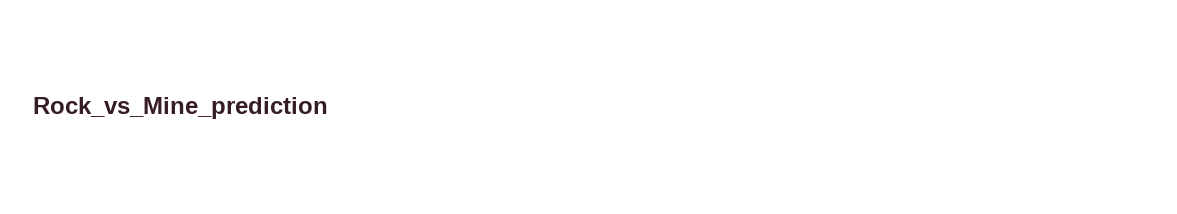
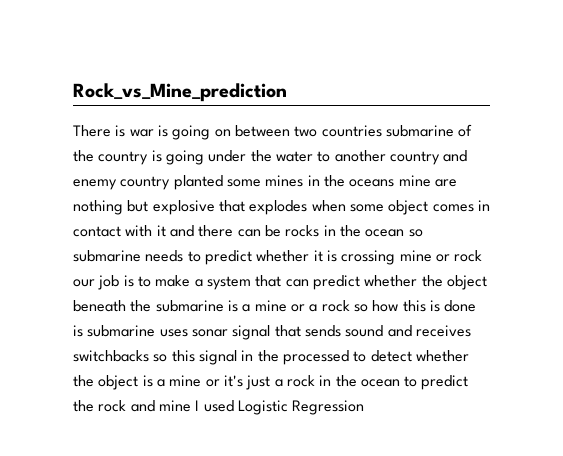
(328, 108) none -> [73,124,473,140] [73,150,468,165] [73,175,457,190] [73,200,490,215] [73,225,423,237] [73,250,483,265] [73,275,487,290] [73,300,477,312] [73,325,471,340] [73,350,469,365] [73,375,469,390] [73,400,365,415] // There is war is going on between two countries submarine of the country is going under the water to another country and enemy country planted some mines in the oceans mine are nothing but explosive that explodes when some object comes in contact with it and there can be rocks in the ocean so submarine needs to predict whether it is crossing mine or rock our job is to make a system that can predict whether the object beneath the submarine is a mine or a rock so how this is done is submarine uses sonar signal that sends sound and receives switchbacks so this signal in the processed to detect whether the object is a mine or it's just a rock in the ocean to predict the rock and mine I used Logistic Regression

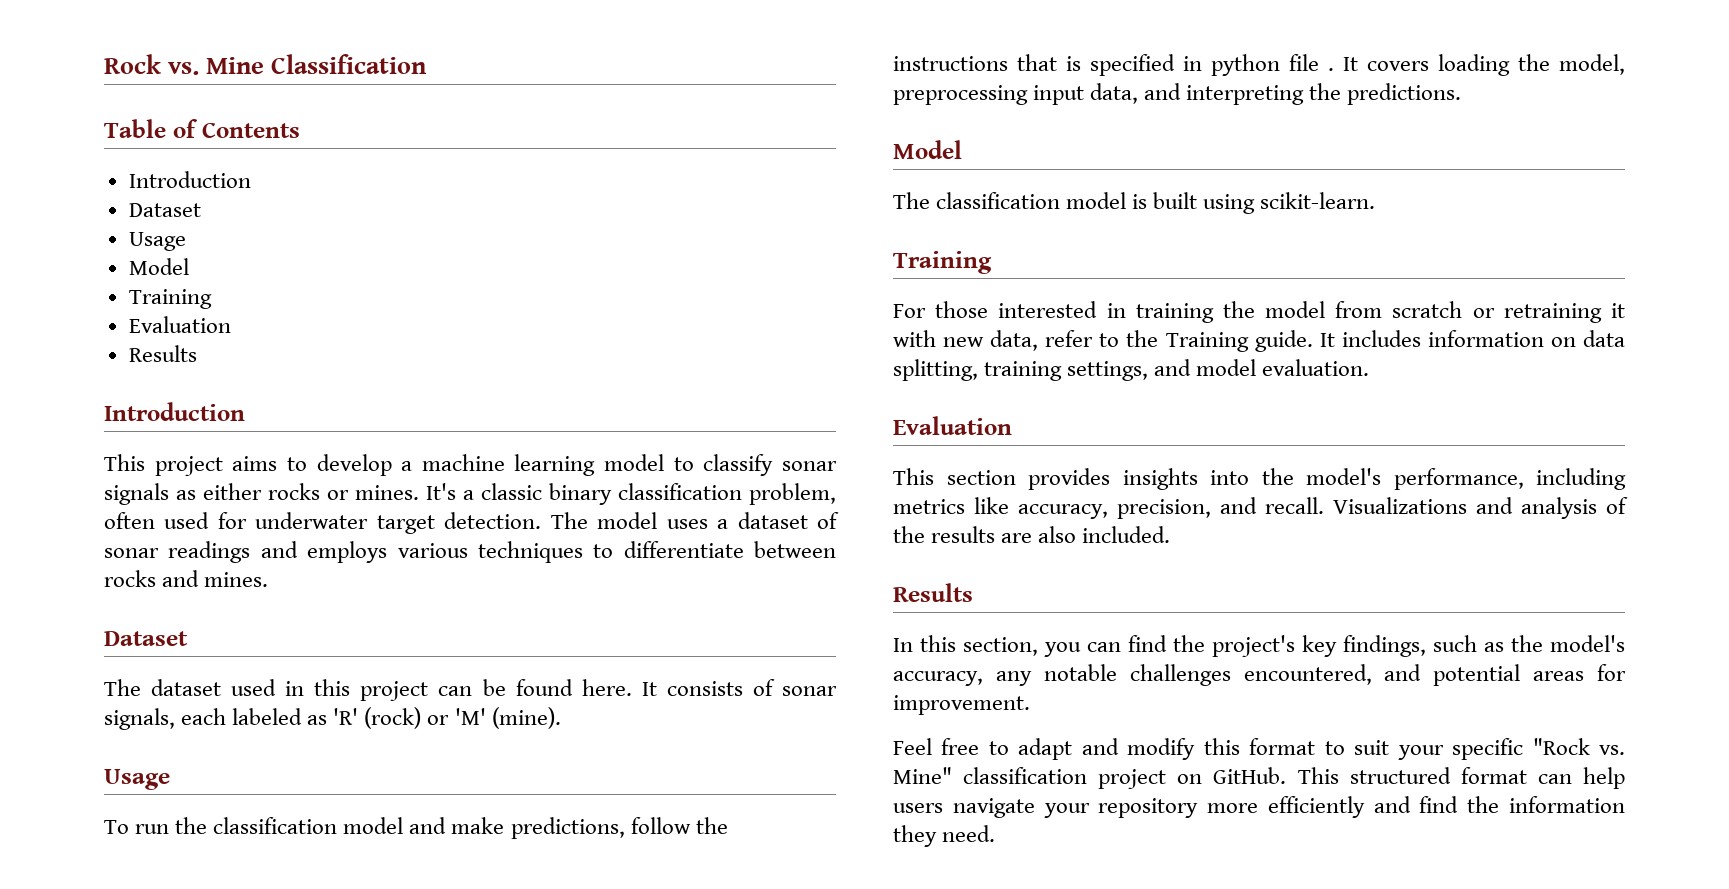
[73,83,287,102] [73,124,473,140] [73,150,468,165] [73,175,457,190] [73,200,490,215] [73,225,423,237] [73,250,483,265] [73,275,487,290] [73,300,477,312] [73,325,471,340] [73,350,469,365] [73,375,469,390] [73,400,365,415] Rock_vs_Mine_prediction // There is war is going on between two countries submarine of the country is going under the water to another country and enemy country planted some mines in the oceans mine are nothing but explosive that explodes when some object comes in contact with it and there can be rocks in the ocean so submarine needs to predict whether it is crossing mine or rock our job is to make a system that can predict whether the object beneath the submarine is a mine or a rock so how this is done is submarine uses sonar signal that sends sound and receives switchbacks so this signal in the processed to detect whether the object is a mine or it's just a rock in the ocean to predict the rock and mine I used Logistic Regression -> [104,54,428,75] [104,119,300,138] [128,171,251,188] [128,203,201,217] [128,232,186,251] [128,258,189,275] [128,289,212,309] [128,316,231,333] [128,345,197,362] [104,402,245,421] [104,454,837,476] [104,483,836,505] [104,512,840,534] [104,541,836,563] [104,570,269,587] [104,631,188,646] [104,679,838,701] [104,707,561,730] [104,769,170,790] [104,817,728,839] [893,54,1625,76] [893,83,1462,105] [893,140,962,159] [893,192,1376,214] [893,251,992,274] [893,301,1625,323] [893,330,1625,352] [893,359,1370,381] [893,416,1012,435] [893,468,1626,490] [893,497,1628,519] [893,526,1171,543] [893,583,973,602] [893,635,1625,657] [893,664,1626,686] [893,695,1030,715] [893,738,1625,760] [893,767,1625,789] [893,796,1625,818] [893,825,996,847] Rock vs. Mine Classification // Table of Contents // Introduction // Dataset // Usage // Model // Training // Evaluation // Results // Introduction // This project aims to develop a machine learning model to classify sonar signals as either rocks or mines. It's a classic binary classification problem, often used for underwater target detection. The model uses a dataset of sonar readings and employs various techniques to differentiate between rocks and mines. // Dataset // The dataset used in this project can be found here. It consists of sonar signals, each labeled as 'R' (rock) or 'M' (mine). // Usage // To run the classification model and make predictions, follow the instructions that is specified in python file . It covers loading the model, preprocessing input data, and interpreting the predictions. // Model // The classification model is built using scikit-learn. // Training // For those interested in training the model from scratch or retraining it with new data, refer to the Training guide. It includes information on data splitting, training settings, and model evaluation. // Evaluation // This section provides insights into the model's performance, including metrics like accuracy, precision, and recall. Visualizations and analysis of the results are also included. // Results // In this section, you can find the project's key findings, such as the model's accuracy, any notable challenges encountered, and potential areas for improvement. // Feel free to adapt and modify this format to suit your specific "Rock vs. Mine" classification project on GitHub. This structured format can help users navigate your repository more efficiently and find the information they need.

